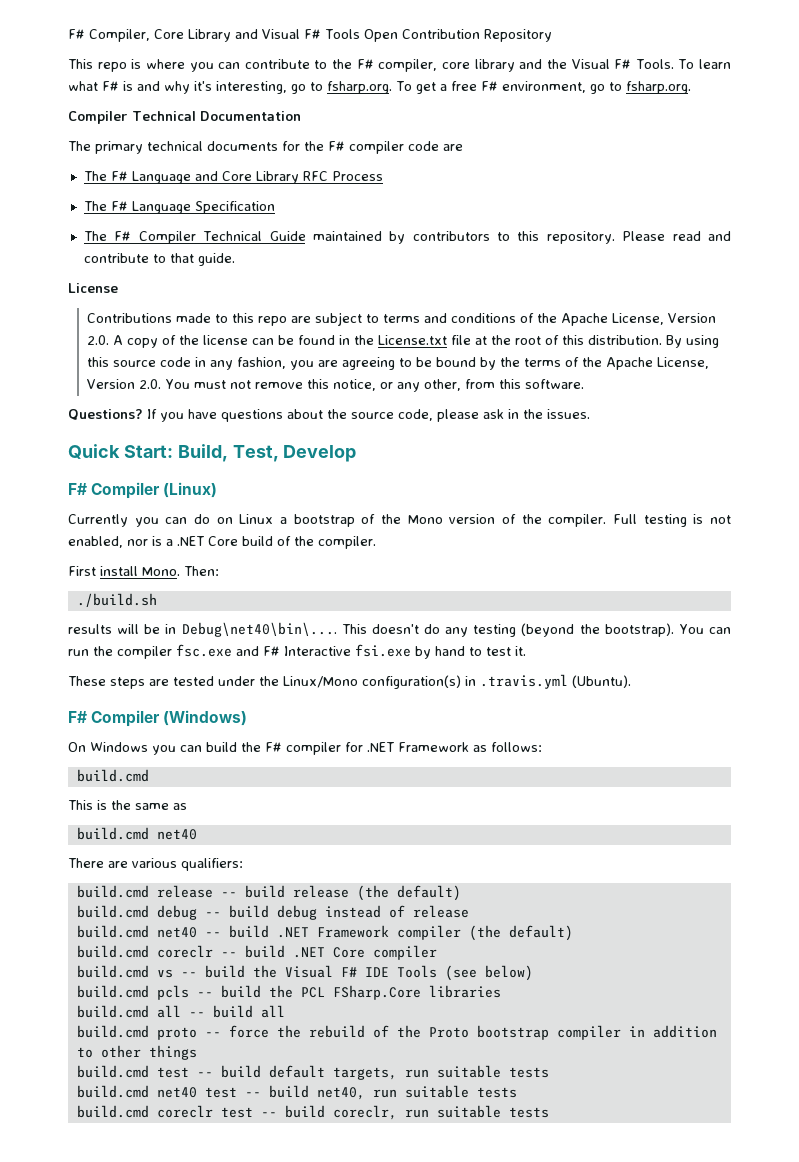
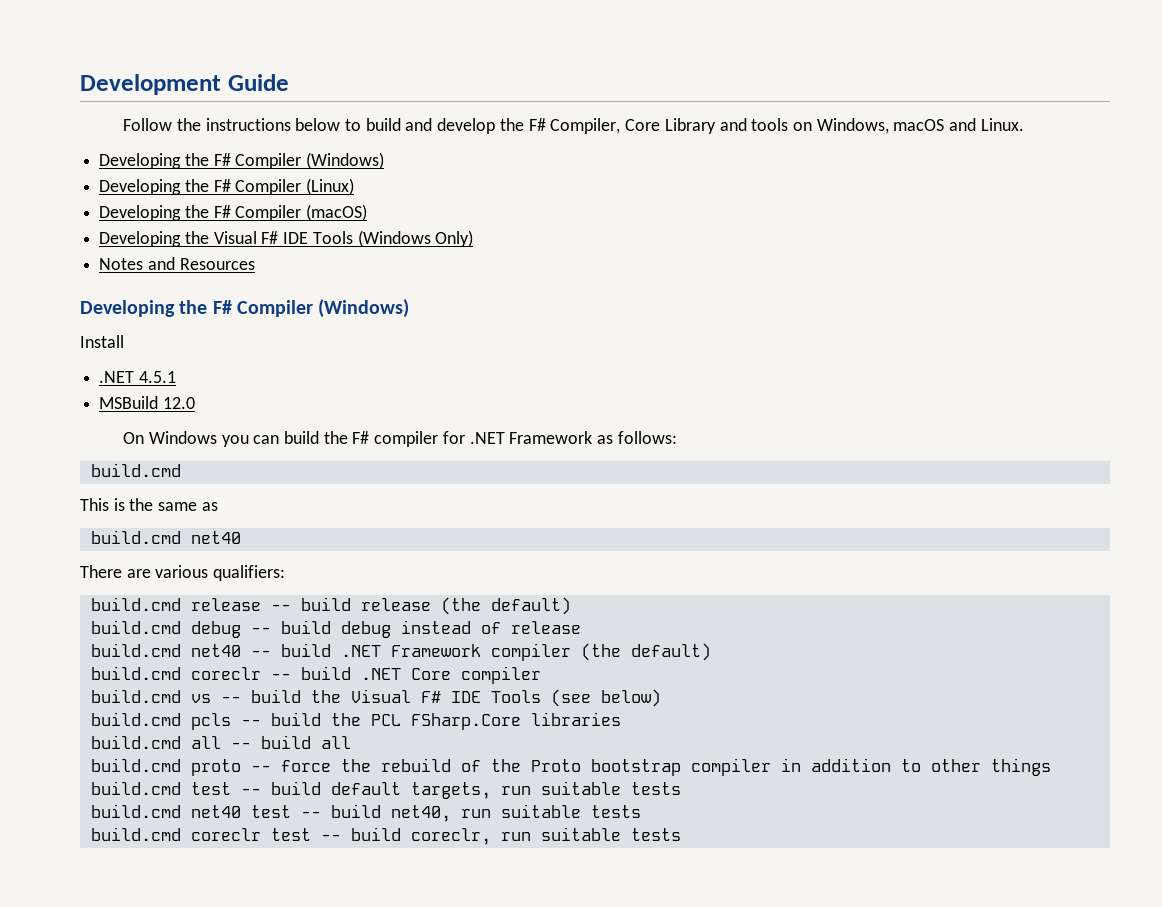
(68, 34) none -> [80,74,289,95] [123,118,524,134] Development Guide // Follow the instructions below to build and develop the
[262,29,552,42] [68,59,731,72] [68,81,691,94] [68,111,301,124] [68,141,463,154] [83,171,383,184] [83,201,275,214] [83,231,732,244] [83,253,235,266] [68,283,118,293] [86,312,716,326] [86,335,719,348] [86,357,709,370] [86,379,584,392] [68,409,590,422] [68,444,357,462] [68,482,218,499] [68,514,731,527] [68,536,376,549] [68,566,219,576] [76,593,157,607] [68,622,731,637] [68,644,526,659] [68,674,631,689] [68,710,248,727] Visual F# Tools Open Contribution Repository // This repo is where you can contribute to the F# compiler, core library and the Visual F# Tools. To learn what F# is and why it's interesting, go to fsharp.org. To get a free F# environment, go to fsharp.org. // Compiler Technical Documentation // The primary technical documents for the F# compiler code are // The F# Language and Core Library RFC Process // The F# Language Specification // The F# Compiler Technical Guide maintained by contributors to this repository. Please read and contribute to that guide. // License // Contributions made to this repo are subject to terms and conditions of the Apache License, Version 2.0. A copy of the license can be found in the License.txt file at the root of this distribution. By using this source code in any fashion, you are agreeing to be bound by the terms of the Apache License, Version 2.0. You must not remove this notice, or any other, from this software. // Questions? If you have questions about the source code, please ask in the issues. // Quick Start: Build, Test, Develop // F# Compiler (Linux) // Currently you can do on Linux a bootstrap of the Mono version of the compiler. Full testing is not enabled, nor is a .NET Core build of the compiler. // First install Mono. Then: // ./build.sh // results will be in Debug\net40\bin\.... This doesn't do any testing (beyond the bootstrap). You can run the compiler fsc.exe and F# Interactive fsi.exe by hand to test it. // These steps are tested under the Linux/Mono configuration(s) in .travis.yml (Ubuntu). // F# Compiler (Windows) -> [751,118,1024,134] [99,152,385,169] [99,178,355,195] [99,204,368,221] [99,230,474,247] [99,257,255,270] [80,299,410,318] [80,335,124,348] [99,371,176,383] [99,396,195,409] tools on Windows, macOS and Linux. // Developing the F# Compiler (Windows) // Developing the F# Compiler (Linux) // Developing the F# Compiler (macOS) // Developing the Visual F# IDE Tools (Windows Only) // Notes and Resources // Developing the F# Compiler (Windows) // Install // .NET 4.5.1 // MSBuild 12.0

